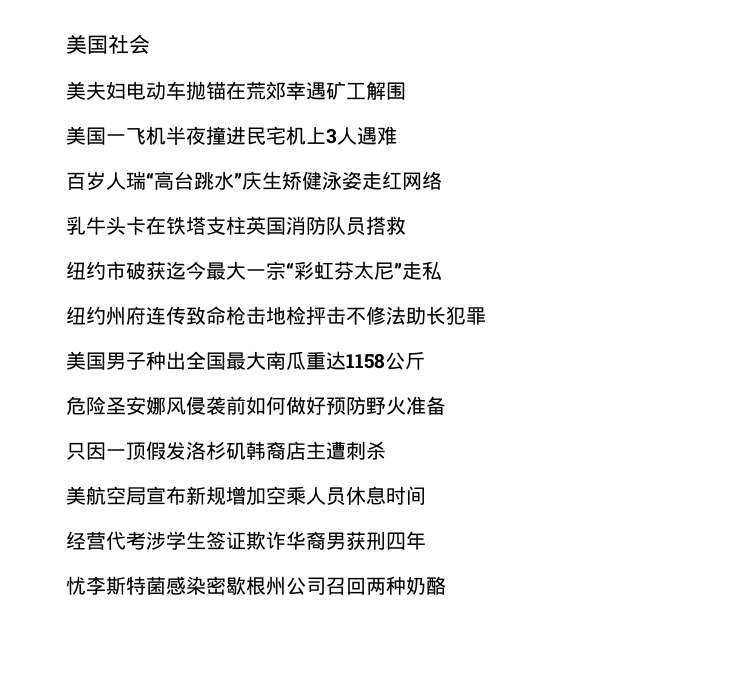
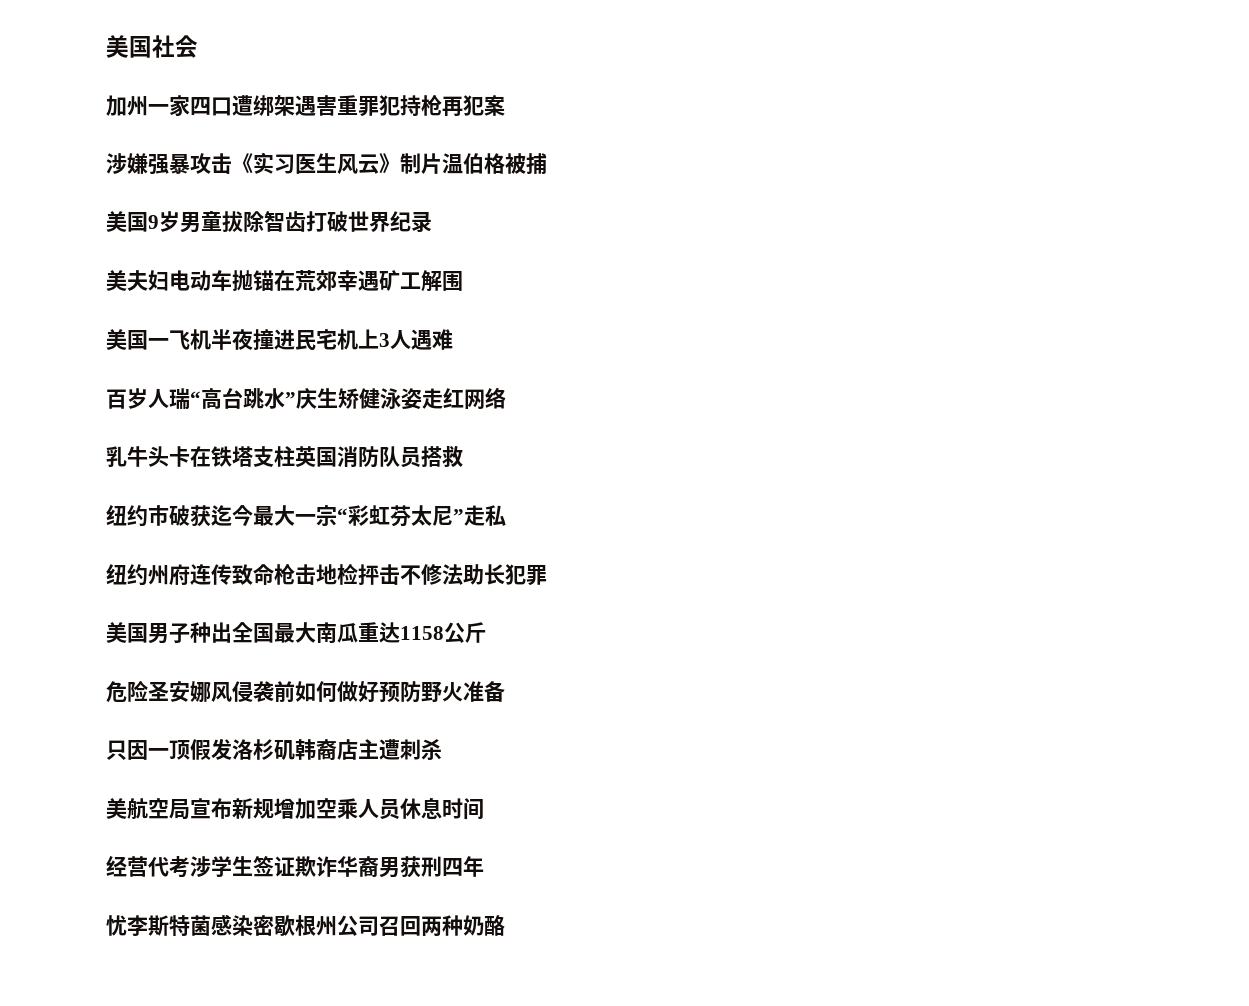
(150, 44) none -> [106,94,505,117] [106,152,547,175] [106,211,432,233] // 加州一家四口遭绑架遇害重罪犯持枪再犯案 // 涉嫌强暴攻击《实习医生风云》制片温伯格被捕 // 美国9岁男童拔除智齿打破世界纪录

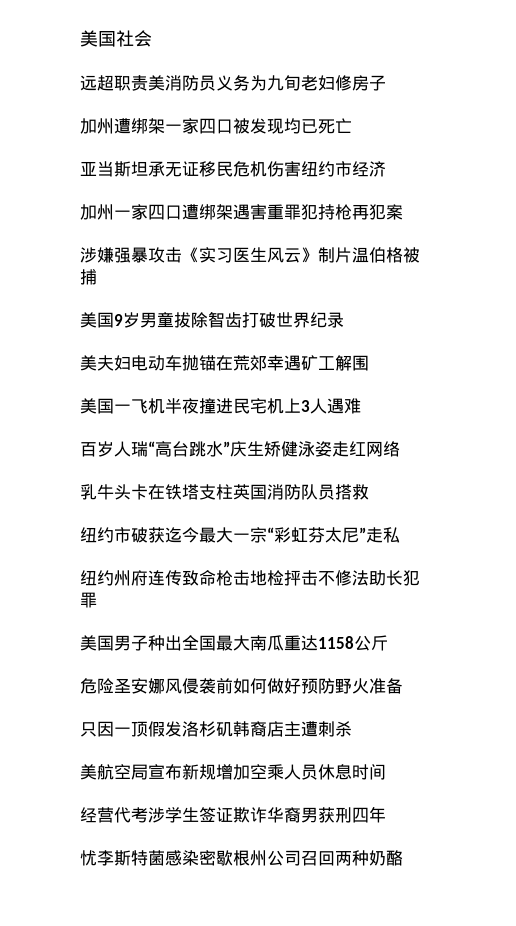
(198, 46) none -> [80,75,386,91] [80,118,352,134] [80,161,386,177] // 远超职责美消防员义务为九旬老妇修房子 // 加州遭绑架一家四口被发现均已死亡 // 亚当斯坦承无证移民危机伤害纽约市经济

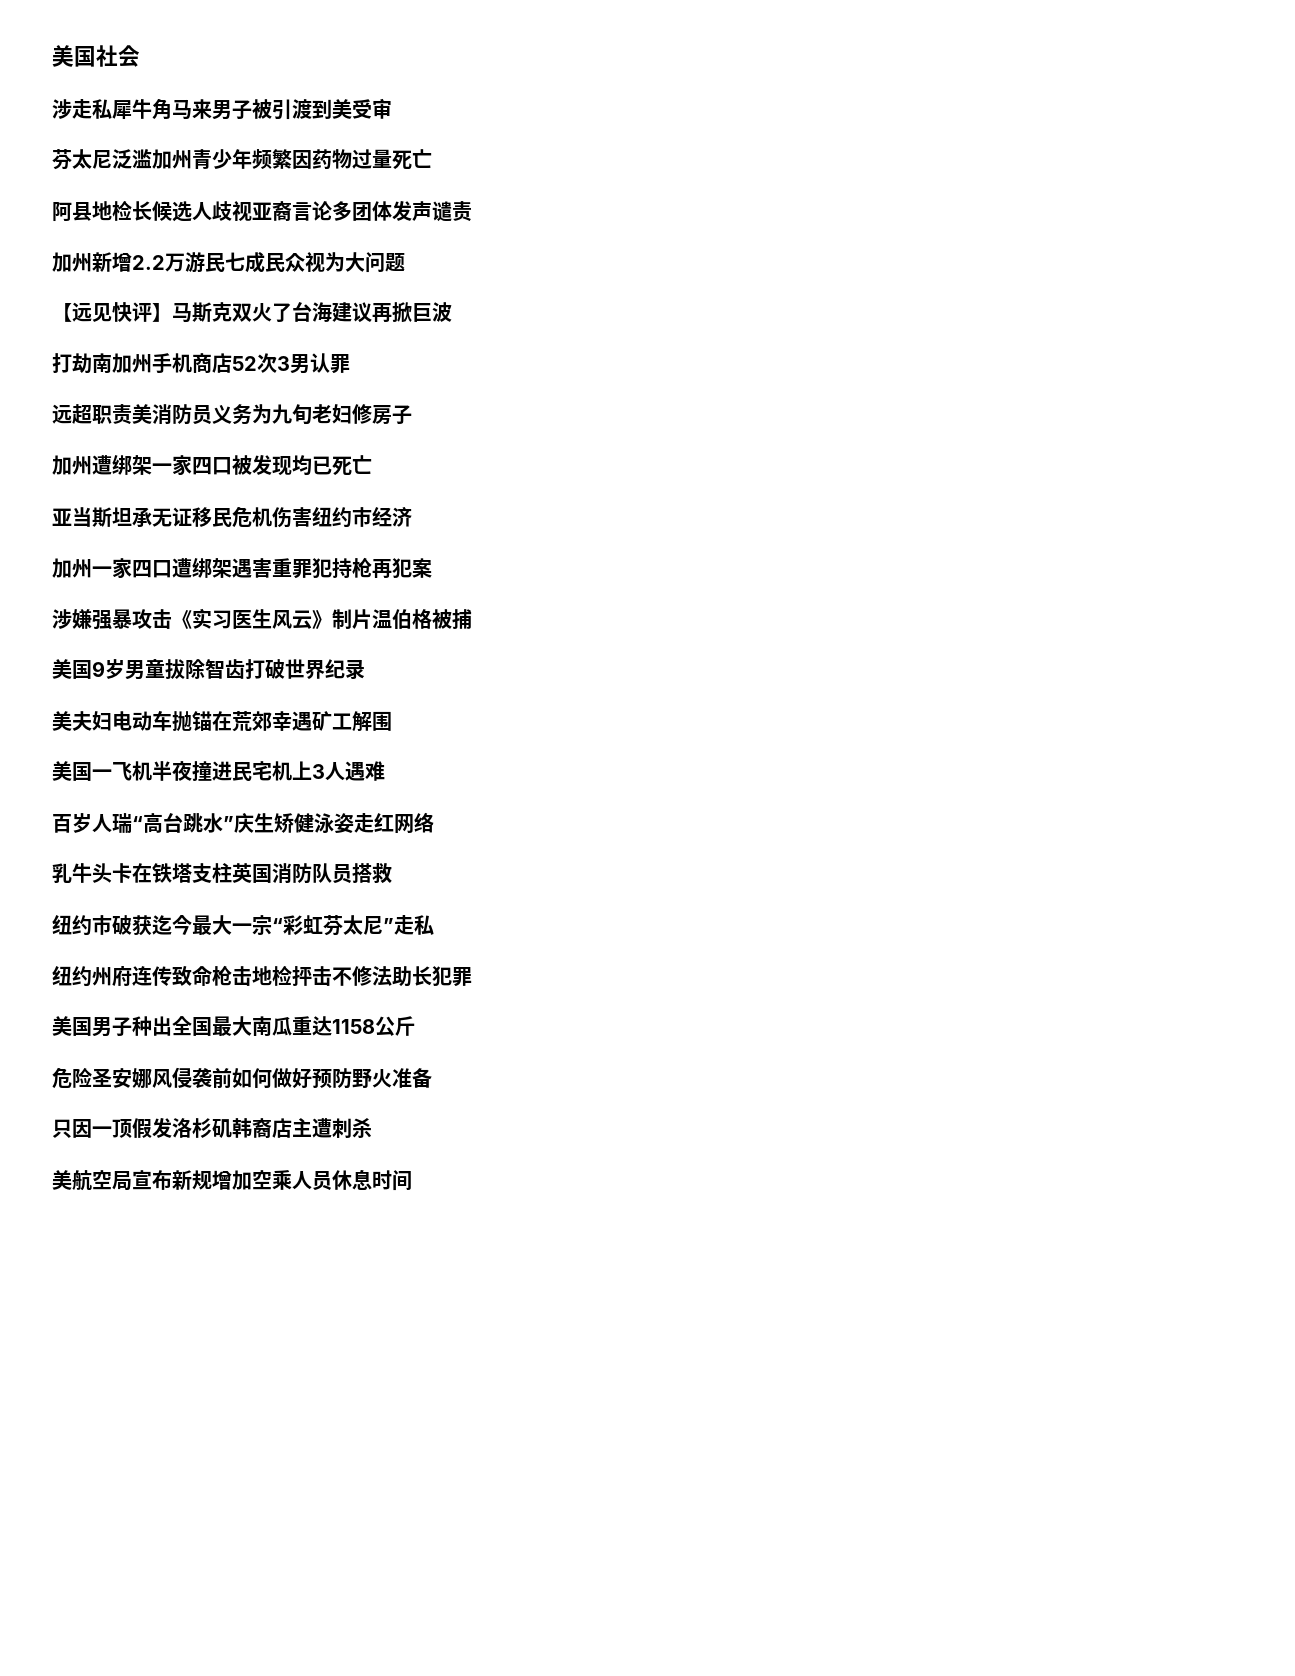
(152, 38) none -> [52,98,392,120] [52,149,432,170] [52,200,472,222] [52,251,405,273] [52,302,452,323] [52,353,350,374] // 涉走私犀牛角马来男子被引渡到美受审 // 芬太尼泛滥加州青少年频繁因药物过量死亡 // 阿县地检长候选人歧视亚裔言论多团体发声谴责 // 加州新增2.2万游民七成民众视为大问题 // 【远见快评】马斯克双火了台海建议再掀巨波 // 打劫南加州手机商店52次3男认罪
[80,806,386,823] [80,850,403,866] // 经营代考涉学生签证欺诈华裔男获刑四年 // 忧李斯特菌感染密歇根州公司召回两种奶酪 -> (412, 1180) none

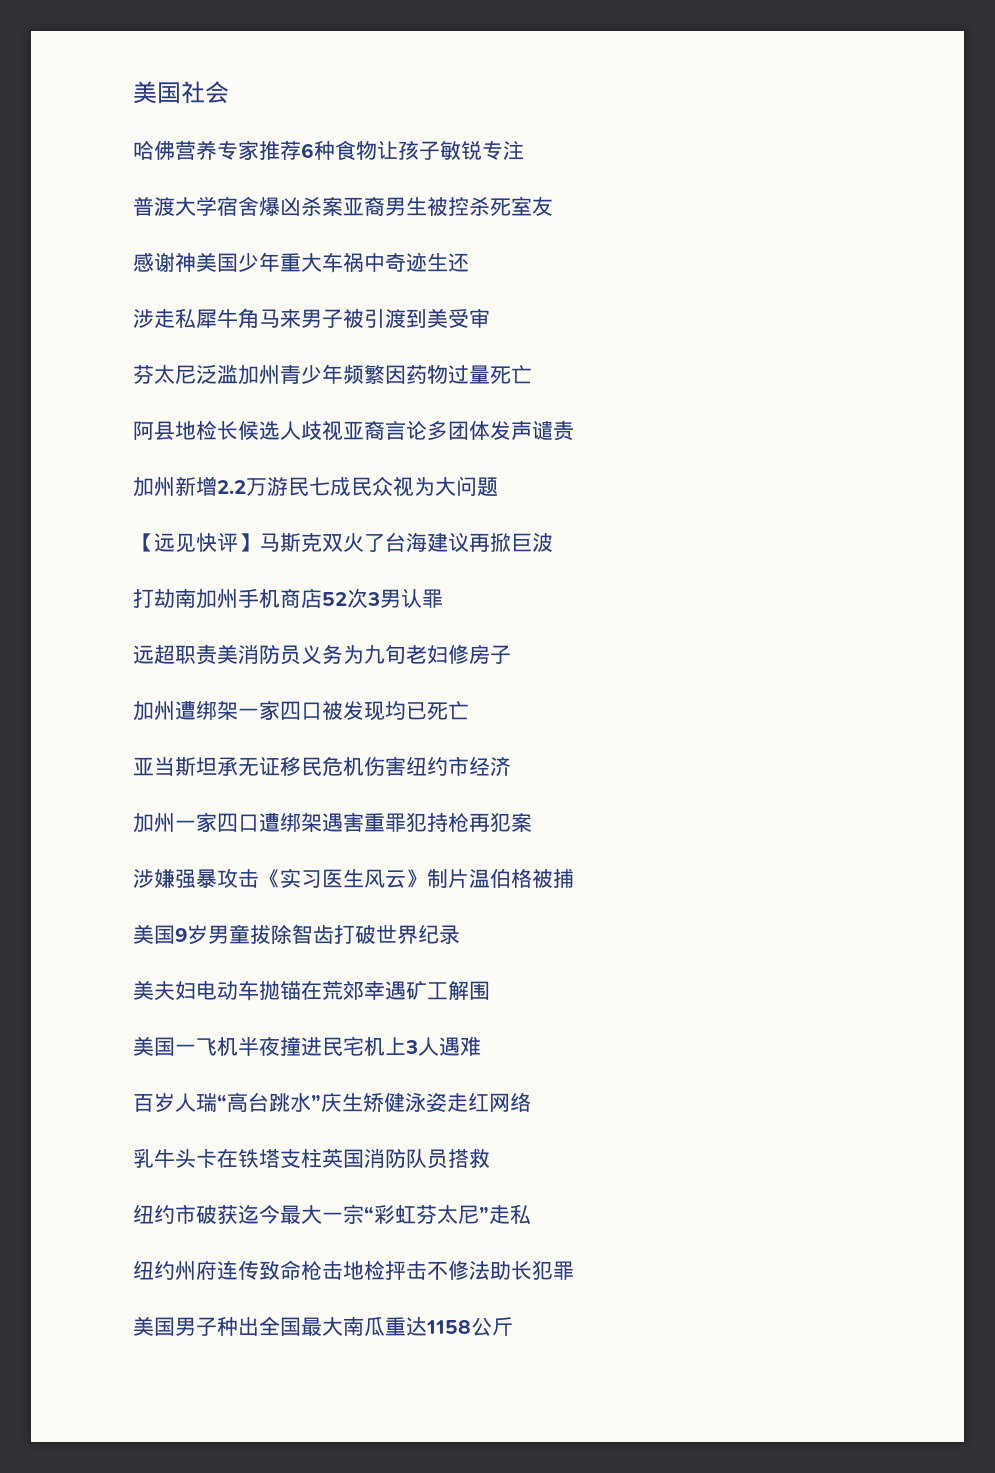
(140, 56) none -> [133,140,524,161] [133,196,553,216] [133,252,469,273] // 哈佛营养专家推荐6种食物让孩子敏锐专注 // 普渡大学宿舍爆凶杀案亚裔男生被控杀死室友 // 感谢神美国少年重大车祸中奇迹生还
[52,1067,432,1089] [52,1118,372,1139] [52,1169,412,1191] // 危险圣安娜风侵袭前如何做好预防野火准备 // 只因一顶假发洛杉矶韩裔店主遭刺杀 // 美航空局宣布新规增加空乘人员休息时间 -> (513, 1326) none

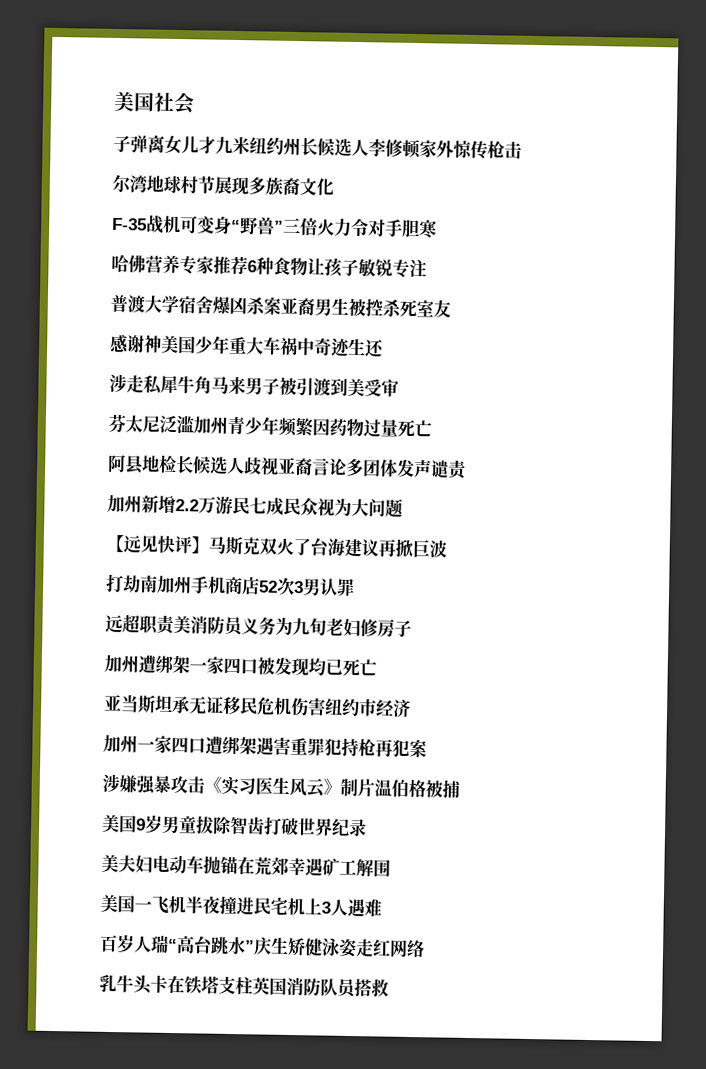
(229, 92) none -> [113,134,522,160] [112,173,334,197] [112,214,437,240] // 子弹离女儿才九米纽约州长候选人李修顿家外惊传枪击 // 尔湾地球村节展现多族裔文化 // F-35战机可变身“野兽”三倍火力令对手胆寒
[133,1204,531,1225] [133,1260,574,1281] [133,1316,513,1337] // 纽约市破获迄今最大一宗“彩虹芬太尼”走私 // 纽约州府连传致命枪击地检抨击不修法助长犯罪 // 美国男子种出全国最大南瓜重达1158公斤 -> (389, 988) none

